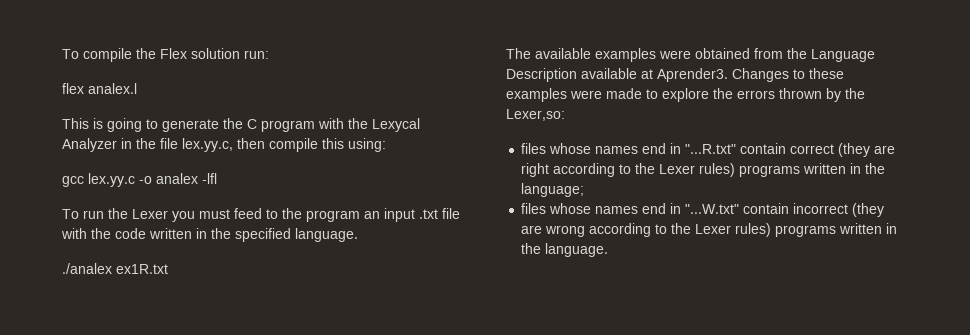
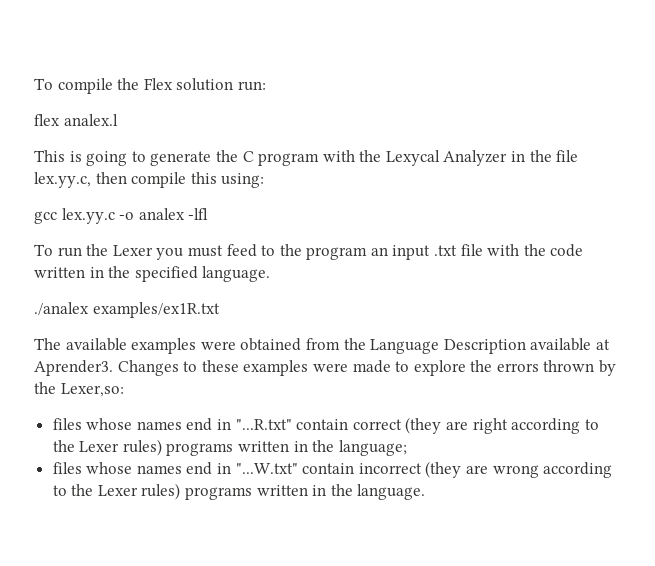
[116,264,168,274] ex1R.txt -> [92,302,220,318] examples/ex1R.txt

